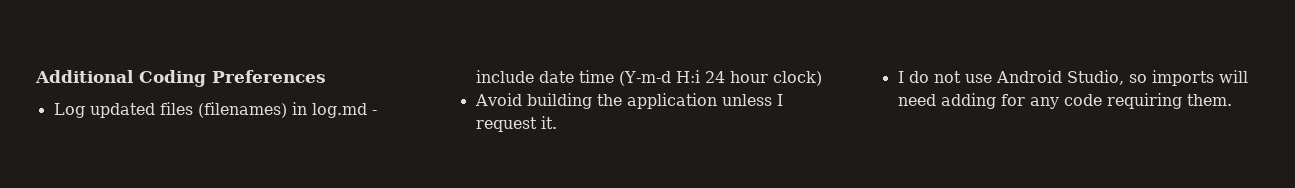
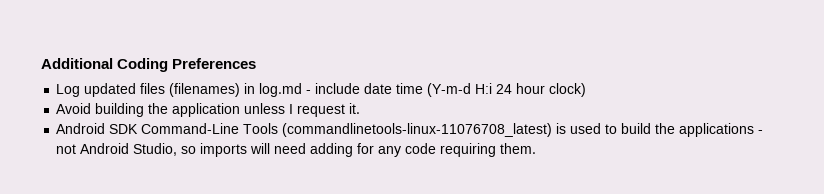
[897,71,992,83] I do not use -> [56,123,764,137] [56,144,77,154] Android SDK Command-Line Tools (commandlinetools-linux-11076708_latest) is used to build the applications - not

